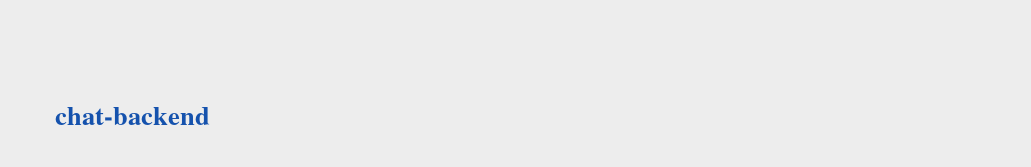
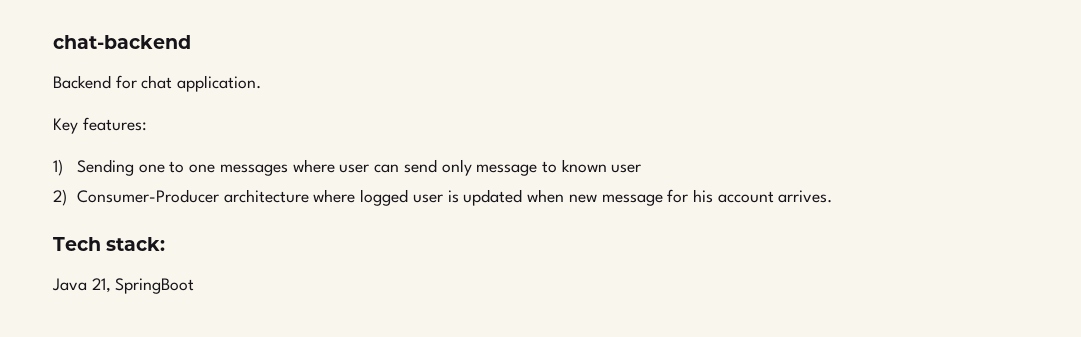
(210, 116) none -> [53,75,262,92] [53,117,147,134] [53,159,642,176] [53,189,833,206] [53,237,166,251] [52,278,195,294] // Backend for chat application. // Key features: // 1) Sending one to one messages where user can send only message to known user // 2) Consumer-Producer architecture where logged user is updated when new message for his account arrives. // Tech stack: // Java 21, SpringBoot

